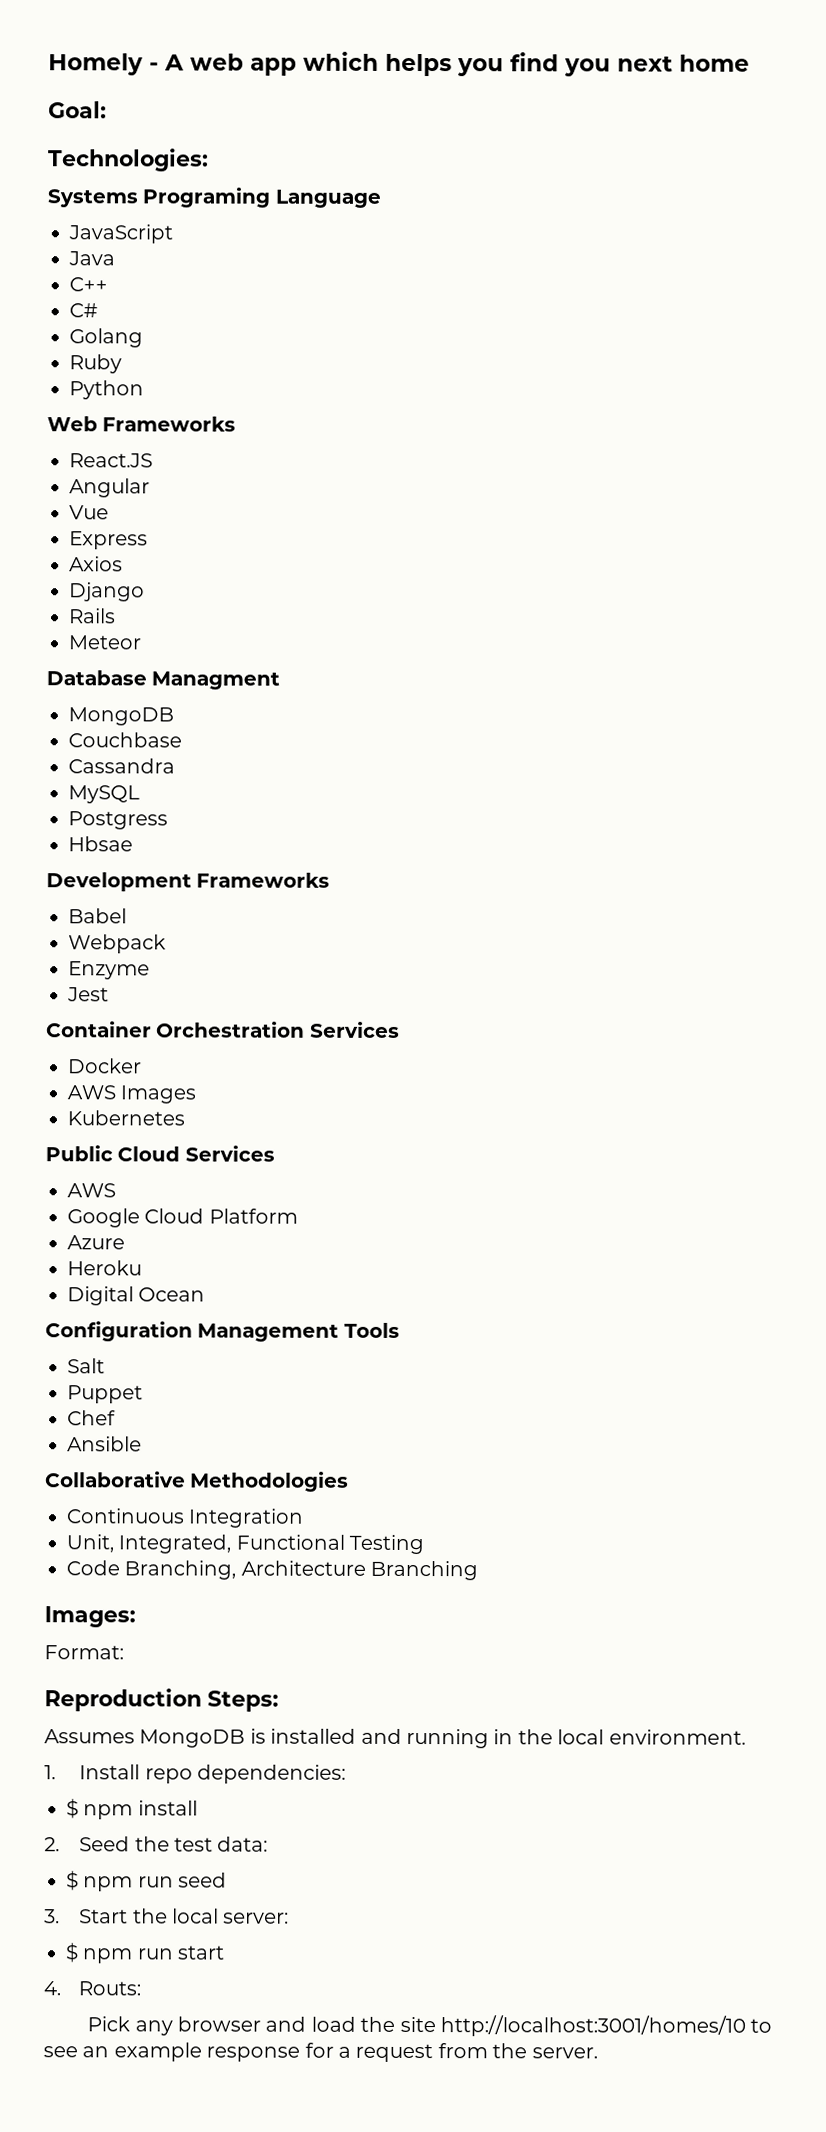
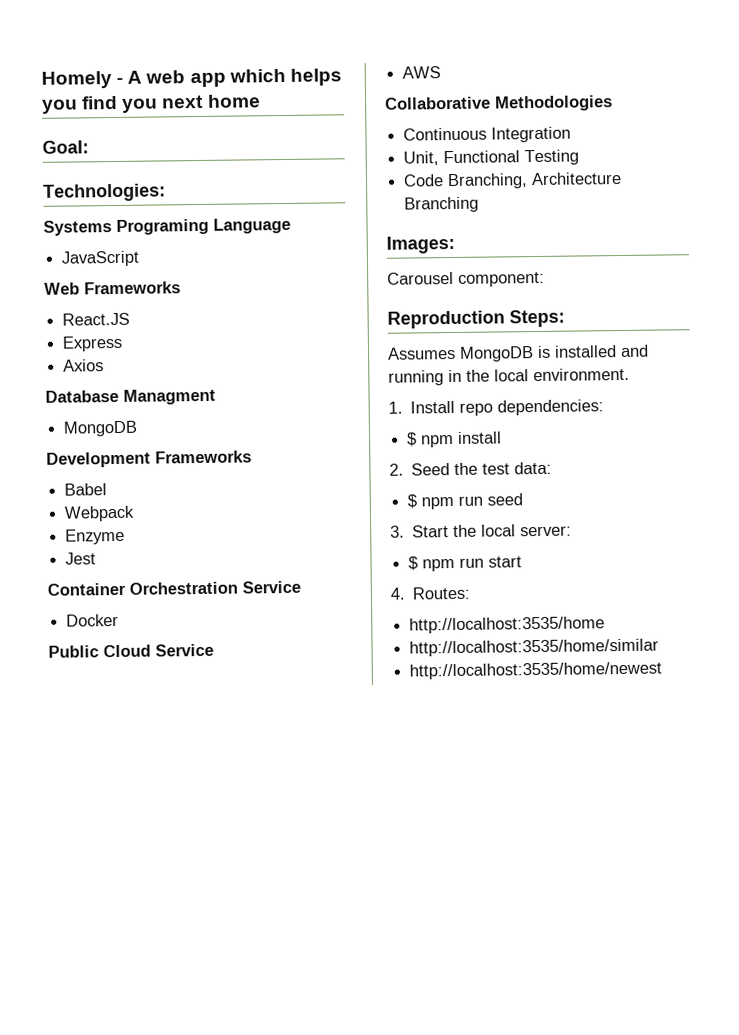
[68,251,115,266] [69,277,108,292] [69,303,98,318] [69,328,143,348] [69,354,122,374] [69,380,144,400] // Java // C++ // C# // Golang // Ruby // Python -> (140, 258) none
[69,478,150,498] [69,505,109,520] // Angular // Vue -> (131, 319) none
[69,582,145,602] [69,608,116,624] [68,635,141,650] // Django // Rails // Meteor -> (105, 365) none
[68,732,182,748] [68,758,175,774] [68,785,140,804] [68,811,168,830] [68,836,133,852] // Couchbase // Cassandra // MySQL // Postgress // Hbsae -> (139, 428) none
[309,1021,400,1038] Services -> [242,580,301,594] Service
[67,1085,197,1104] [67,1110,185,1126] // AWS Images // Kubernetes -> (120, 620) none
[184,1145,275,1162] [67,1183,116,1198] [67,1208,298,1228] [67,1235,125,1250] [67,1260,142,1276] [67,1286,206,1306] [45,1321,400,1342] [67,1358,105,1374] [67,1385,143,1404] [67,1410,116,1426] [67,1436,142,1452] Services // AWS // Google Cloud Platform // Azure // Heroku // Digital Ocean // Configuration Management Tools // Salt // Puppet // Chef // Ansible -> [155,643,214,657] [402,66,442,79] Service // AWS
[118,1534,232,1554] Integrated, -> (440, 158) none
[44,1645,124,1660] Format: -> [387,271,545,287] Carousel component:
[78,1981,142,1996] [87,2015,773,2037] [43,2042,598,2063] Routs: // Pick any browser and load the site http://localhost:3001/homes/10 to see an example response for a request from the server. -> [412,586,471,600] [409,616,606,634] [409,638,660,657] [409,661,663,680] Routes: // http://localhost:3535/home // http://localhost:3535/home/similar // http://localhost:3535/home/newest

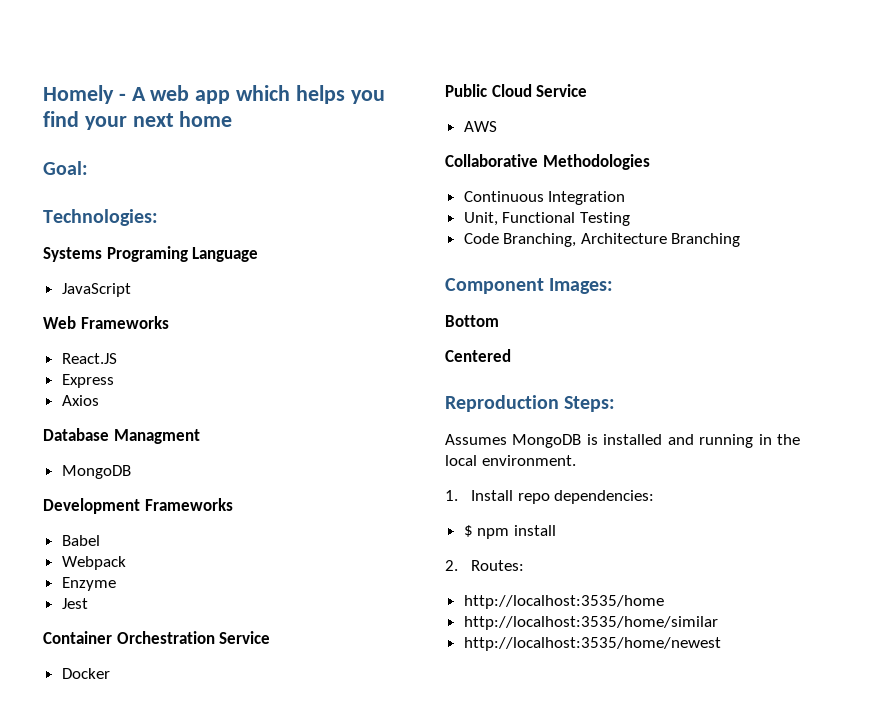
[122,98,159,113] you -> [84,116,127,130] your
(480, 204) none -> [445,278,544,294] Component
[387,271,545,287] Carousel component: -> [445,315,499,327] [445,349,511,362] Bottom // Centered
[411,461,553,476] [407,493,524,510] [390,524,573,538] [408,556,523,572] [390,587,405,600] Seed the test data: // $ npm run seed // 3. Start the local server: // $ npm run start // 4. -> (458, 565) none

